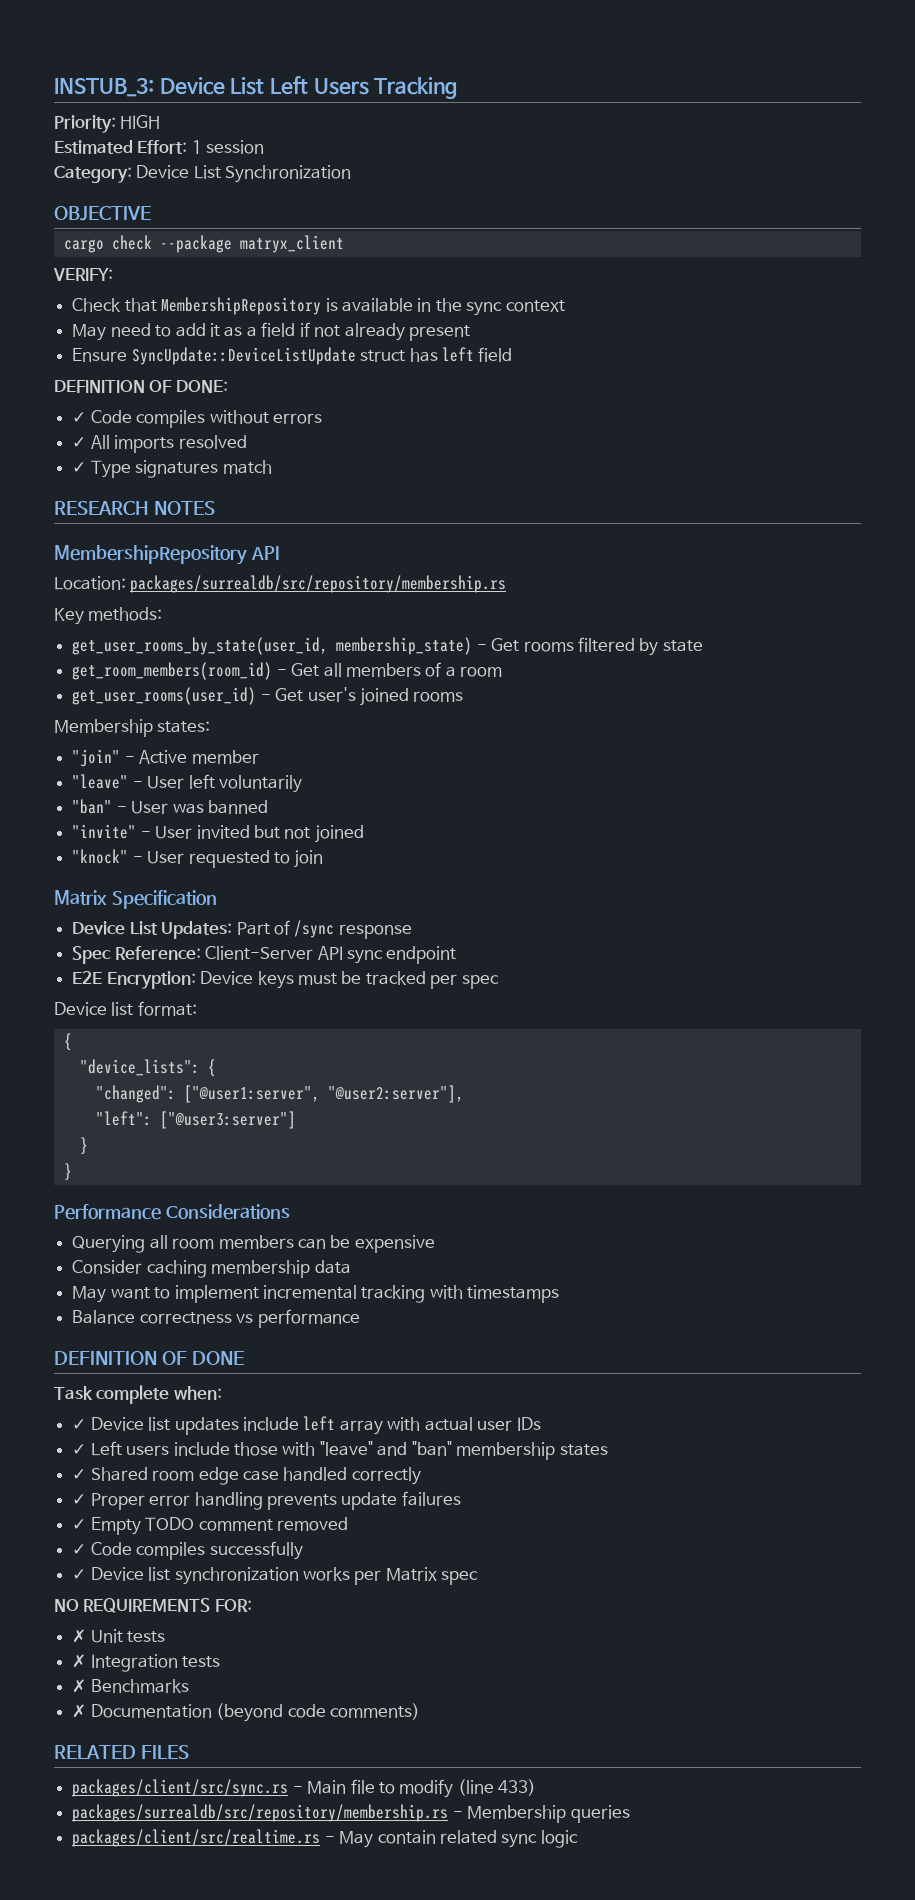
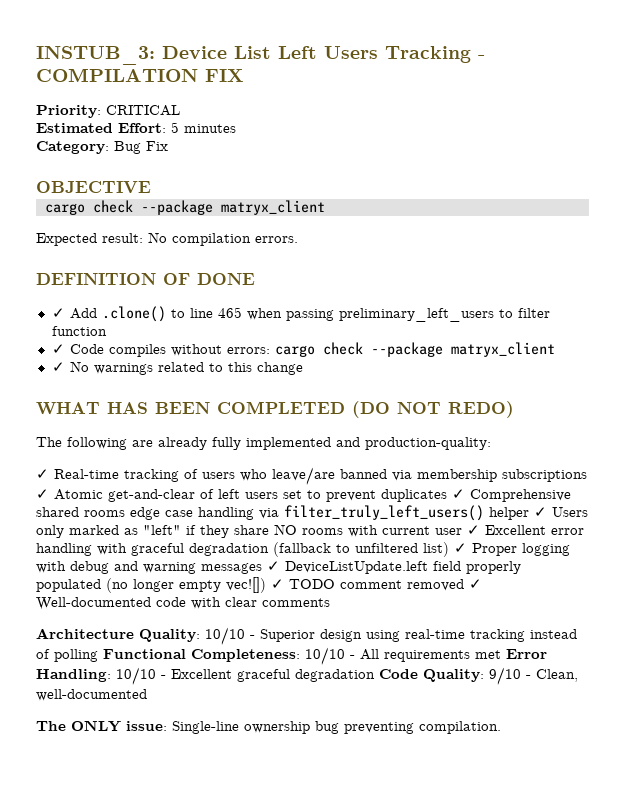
(458, 88) none -> [478,55,485,59] [36,68,244,82] - COMPILATION FIX
[120,115,161,129] HIGH -> [106,105,180,116] CRITICAL
[191,140,265,154] 1 session -> [171,122,236,133] 5 minutes
[136,165,352,183] Device List Synchronization -> [114,141,168,154] Bug Fix
[53,268,113,281] [72,297,565,316] [72,322,471,341] [72,347,513,365] [54,380,228,393] [72,410,322,428] [72,435,247,453] [72,460,272,478] [54,501,216,515] [54,545,279,565] [54,575,507,593] [54,607,163,625] [72,637,703,656] [72,662,503,680] [72,687,464,706] [54,719,211,737] [72,749,259,767] [72,774,302,793] [72,799,268,814] [72,824,364,843] [72,849,324,868] [54,890,217,909] [72,920,412,939] [72,946,457,964] [72,971,499,989] [54,1001,197,1016] [63,1033,72,1051] [79,1059,216,1077] [95,1085,464,1103] [95,1111,296,1129] [79,1137,88,1155] [63,1163,72,1181] [54,1204,290,1220] [72,1235,435,1253] [72,1260,351,1278] [72,1285,560,1303] [72,1309,361,1328] [54,1351,245,1365] [54,1385,222,1404] [72,1416,541,1435] [72,1441,608,1460] [72,1467,421,1485] [72,1491,461,1510] [72,1517,348,1535] [72,1541,303,1560] [72,1567,479,1585] [54,1598,252,1613] [72,1629,166,1643] [72,1654,221,1672] [72,1679,189,1693] [72,1703,420,1722] [54,1745,190,1759] [72,1779,537,1798] [72,1804,630,1823] [72,1829,578,1848] VERIFY: // Check that MembershipRepository is available in the sync context // May need to add it as a field if not already present // Ensure SyncUpdate::DeviceListUpdate struct has left field // DEFINITION OF DONE: // ✓ Code compiles without errors // ✓ All imports resolved // ✓ Type signatures match // RESEARCH NOTES // MembershipRepository API // Location: packages/surrealdb/src/repository/membership.rs // Key methods: // get_user_rooms_by_state(user_id, membership_state) - Get rooms filtered by state // get_room_members(room_id) - Get all members of a room // get_user_rooms(user_id) - Get user's joined rooms // Membership states: // "join" - Active member // "leave" - User left voluntarily // "ban" - User was banned // "invite" - User invited but not joined // "knock" - User requested to join // Matrix Specification // Device List Updates: Part of /sync response // Spec Reference: Client-Server API sync endpoint // E2E Encryption: Device keys must be tracked per spec // Device list format: // { // "device_lists": { // "changed": ["@user1:server", "@user2:server"], // "left": ["@user3:server"] // } // } // Performance Considerations // Querying all room members can be expensive // Consider caching membership data // May want to implement incremental tracking with timestamps // Balance correctness vs performance // DEFINITION OF DONE // Task complete when: // ✓ Device list updates include left array with actual user IDs // ✓ Left users include those with "leave" and "ban" membership states // ✓ Shared room edge case handled correctly // ✓ Proper error handling prevents update failures // ✓ Empty TODO comment removed // ✓ Code compiles successfully // ✓ Device list synchronization works per Matrix spec // NO REQUIREMENTS FOR: // ✗ Unit tests // ✗ Integration tests // ✗ Benchmarks // ✗ Documentation (beyond code comments) // RELATED FILES // packages/client/src/sync.rs - Main file to modify (line 433) // packages/surrealdb/src/repository/membership.rs - Membership queries // packages/client/src/realtime.rs - May contain related sync logic -> [36,232,298,246] [36,273,255,285] [51,306,550,322] [51,326,107,336] [51,342,555,357] [51,361,303,375] [36,401,514,418] [36,437,491,450] [36,467,587,485] [36,489,571,502] [36,505,588,521] [36,524,584,538] [36,542,570,557] [36,561,521,574] [36,577,482,593] [36,597,330,610] [36,627,577,645] [36,647,547,665] [36,667,578,685] [36,689,147,701] [36,720,501,734] Expected result: No compilation errors. // DEFINITION OF DONE // ✓ Add .clone() to line 465 when passing preliminary_left_users to filter function // ✓ Code compiles without errors: cargo check --package matryx_client // ✓ No warnings related to this change // WHAT HAS BEEN COMPLETED (DO NOT REDO) // The following are already fully implemented and production-quality: // ✓ Real-time tracking of users who leave/are banned via membership subscriptions ✓ Atomic get-and-clear of left users set to prevent duplicates ✓ Comprehensive shared rooms edge case handling via filter_truly_left_users() helper ✓ Users only marked as "left" if they share NO rooms with current user ✓ Excellent error handling with graceful degradation (fallback to unfiltered list) ✓ Proper logging with debug and warning messages ✓ DeviceListUpdate.left field properly populated (no longer empty vec![]) ✓ TODO comment removed ✓ Well-documented code with clear comments // Architecture Quality: 10/10 - Superior design using real-time tracking instead of polling Functional Completeness: 10/10 - All requirements met Error Handling: 10/10 - Excellent graceful degradation Code Quality: 9/10 - Clean, well-documented // The ONLY issue: Single-line ownership bug preventing compilation.

